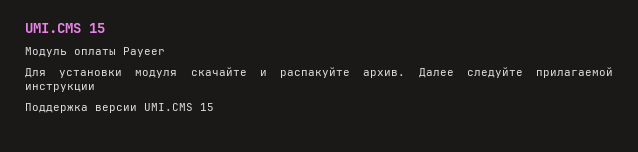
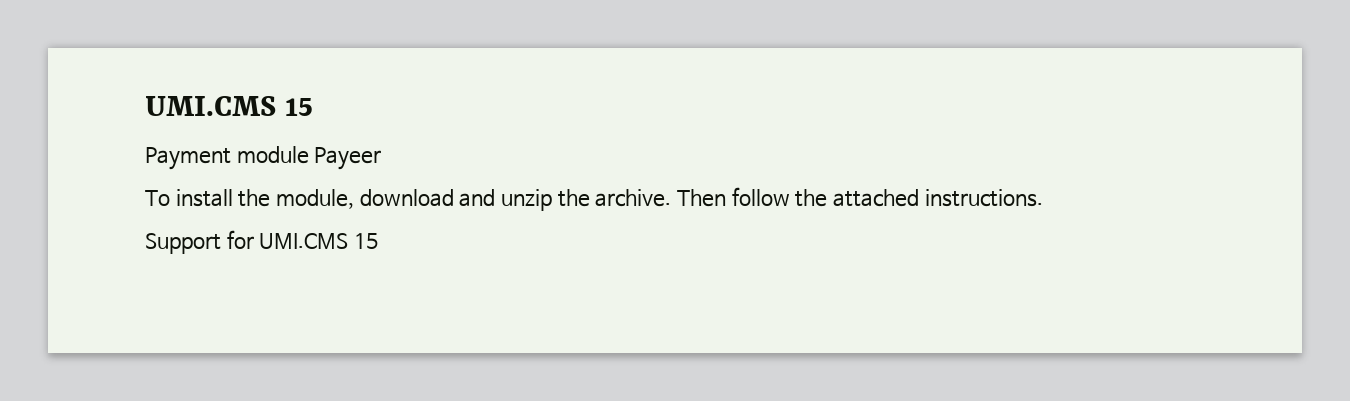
[25,47,116,57] Модуль оплаты -> [145,146,309,170] Payment module
[25,67,613,78] [25,84,95,92] [25,103,137,113] Для установки модуля скачайте и распакуйте архив. Далее следуйте прилагаемой инструкции // Поддержка версии -> [145,187,1043,211] [145,230,254,254] To install the module, download and unzip the archive. Then follow the attached instructions. // Support for

